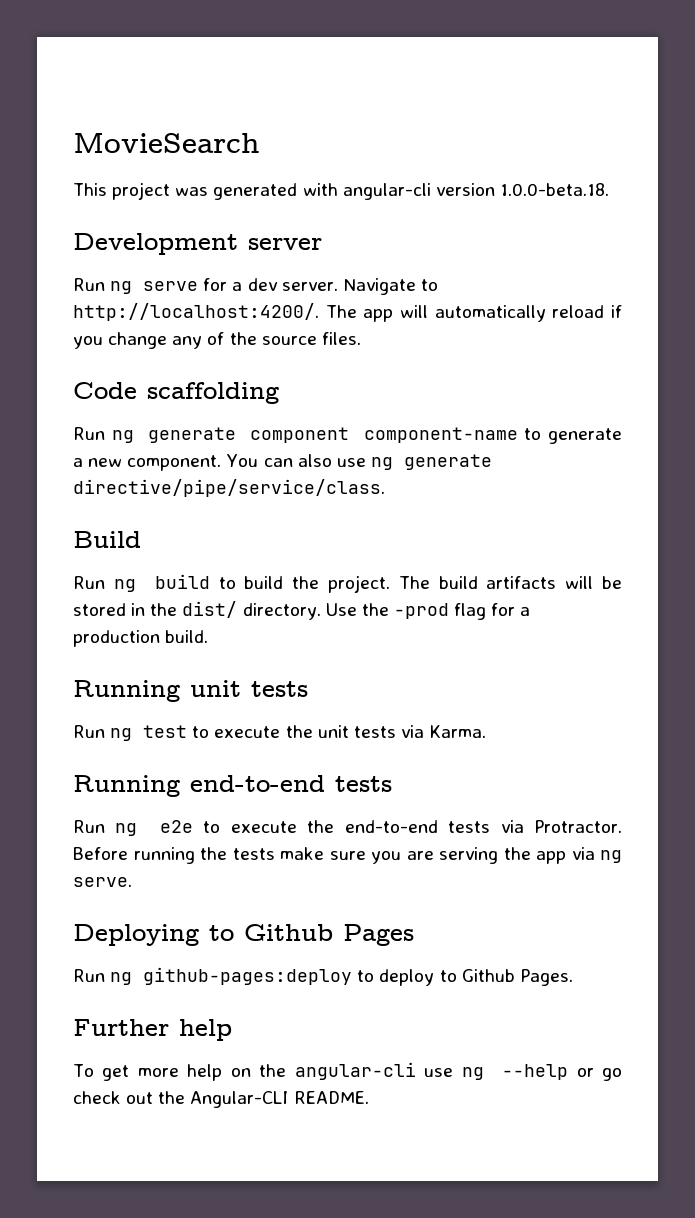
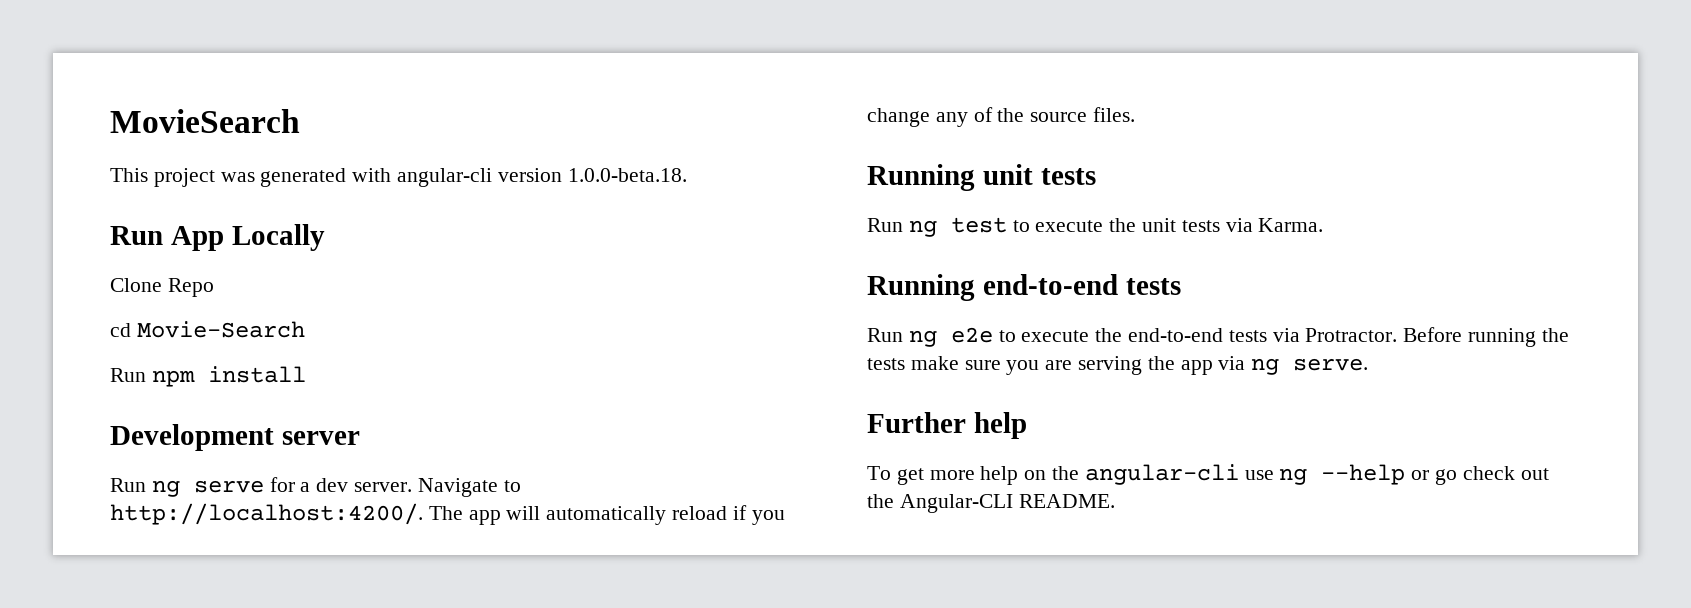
(609, 189) none -> [110,224,325,251] [110,278,214,297] [110,321,305,338] [110,366,306,387] // Run App Locally // Clone Repo // cd Movie-Search // Run npm install
[73,382,279,404] [73,427,622,444] [73,454,492,471] [73,479,385,497] [73,531,141,548] [73,574,622,593] [73,601,531,620] [73,630,209,647] // Code scaffolding // Run ng generate component component-name to generate a new component. You can also use ng generate directive/pipe/service/class. // Build // Run ng build to build the project. The build artifacts will be stored in the dist/ directory. Use the -prod flag for a production build. -> (1136, 114) none
[73,924,414,946] [73,967,573,986] // Deploying to Github Pages // Run ng github-pages:deploy to deploy to Github Pages. -> (1369, 364) none

